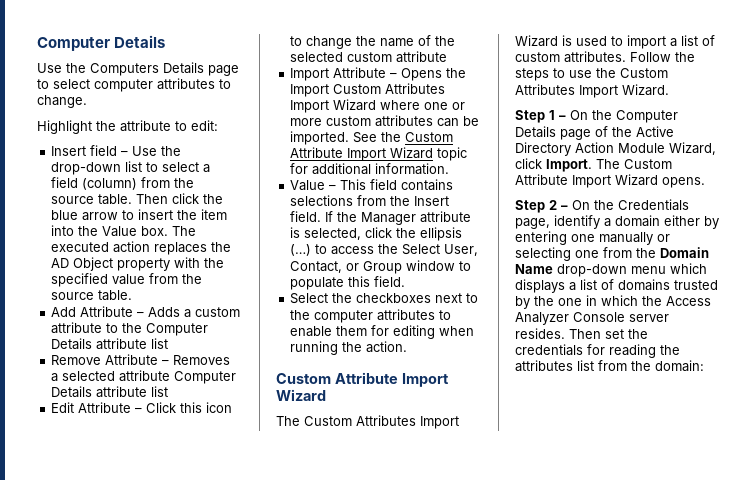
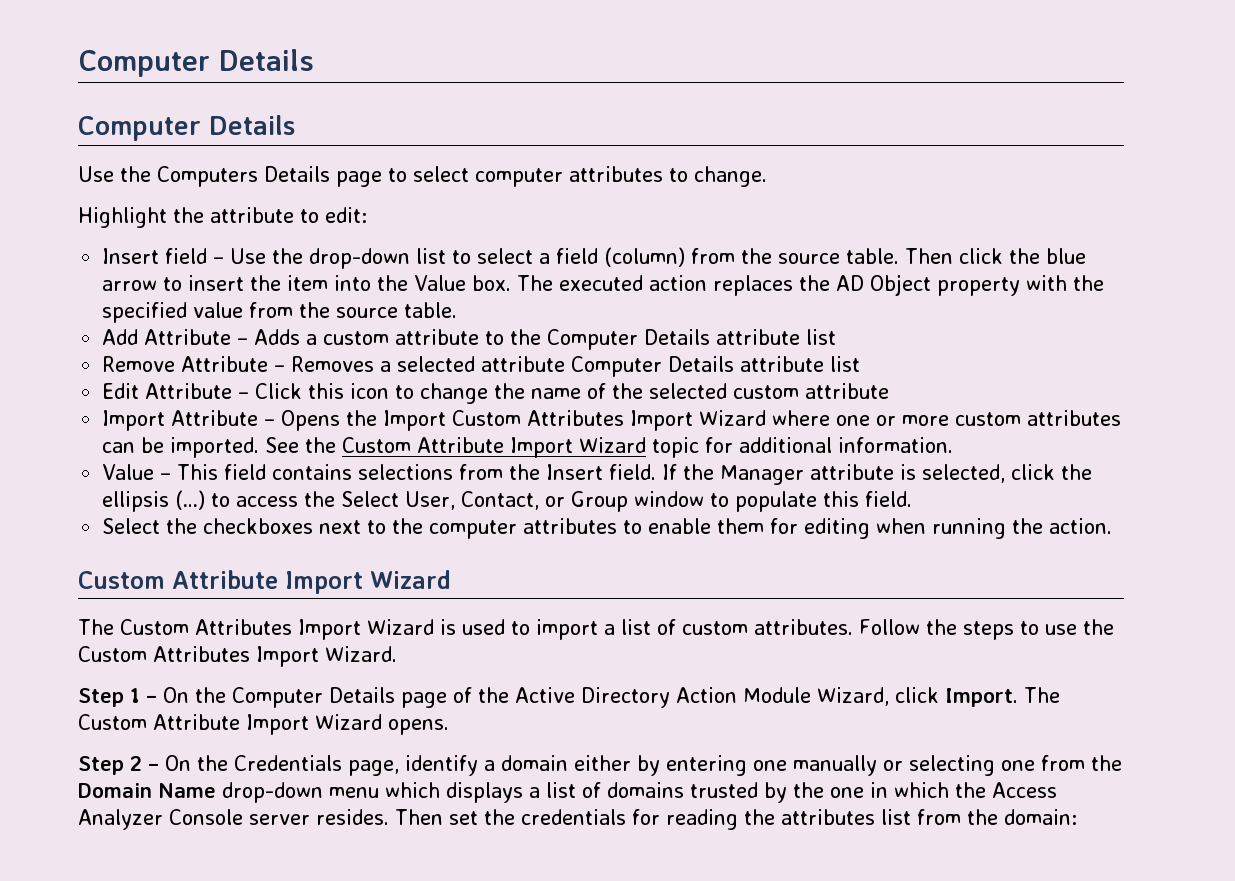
[37,35,166,51] Computer Details -> [78,49,314,77] [78,115,295,141] Computer Details // Computer Details

